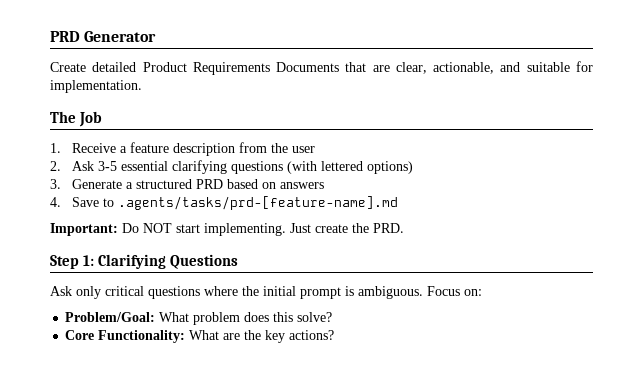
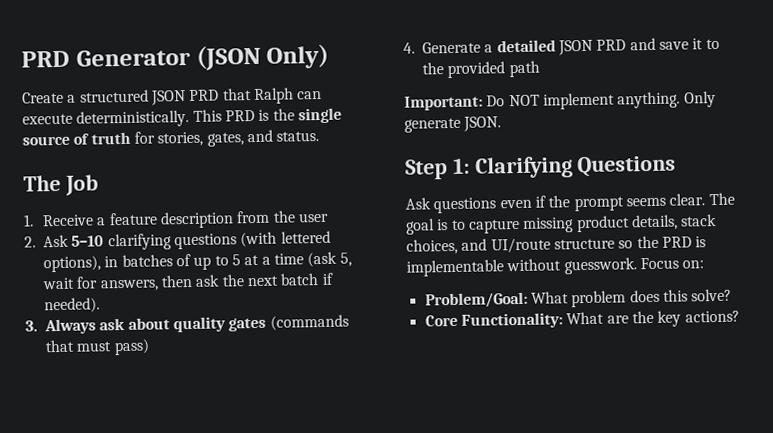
(157, 36) none -> [195,43,330,71] (JSON Only)
[92,61,593,75] [50,80,142,93] detailed Product Requirements Documents that are clear, actionable, and suitable for implementation. -> [67,87,323,106] [22,107,342,128] [22,129,320,147] a structured JSON PRD that Ralph can execute deterministically. This PRD is the single source of truth for stories, gates, and status.
[97,161,168,171] 3-5 essential -> [71,235,105,247] 5–10
[366,161,413,174] [50,179,324,189] [50,196,398,210] [50,223,404,236] options) // 3. Generate a structured PRD based on answers // 4. Save to .agents/tasks/prd-[feature-name].md // Important: Do NOT start implementing. Just create the PRD. -> [43,251,352,273] [42,272,334,292] [44,297,100,314] [25,314,349,335] [45,338,150,356] [403,37,720,56] [422,60,540,79] [404,90,716,111] [404,116,502,133] options), in batches of up to 5 at a time (ask 5, wait for answers, then ask the next batch if needed). // 3. Always ask about quality gates (commands that must pass) // 4. Generate a detailed JSON PRD and save it to the provided path // Important: Do NOT implement anything. Only generate JSON.
[76,286,423,299] only critical questions where the initial prompt is ambiguous. -> [433,192,735,214] [406,213,718,235] [406,235,707,255] [406,257,637,277] questions even if the prompt seems clear. The goal is to capture missing product details, stack choices, and UI/route structure so the PRD is implementable without guesswork.

